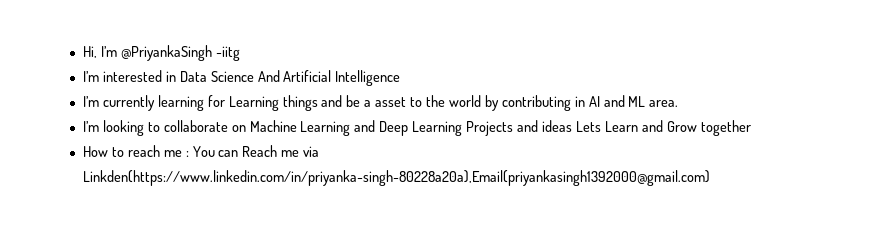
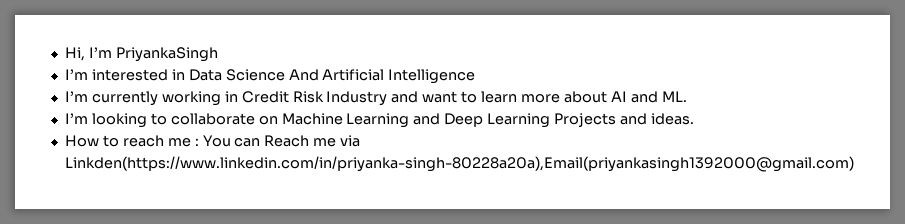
[120,45,240,61] @PriyankaSingh -iitg -> [115,47,218,62] PriyankaSingh
[157,95,679,111] learning for Learning things and be a asset to the world by contributing in AI and ML area. -> [161,91,687,106] working in Credit Risk Industry and want to learn more about AI and ML.
[541,120,751,136] ideas Lets Learn and Grow together -> [650,113,694,125] ideas.

